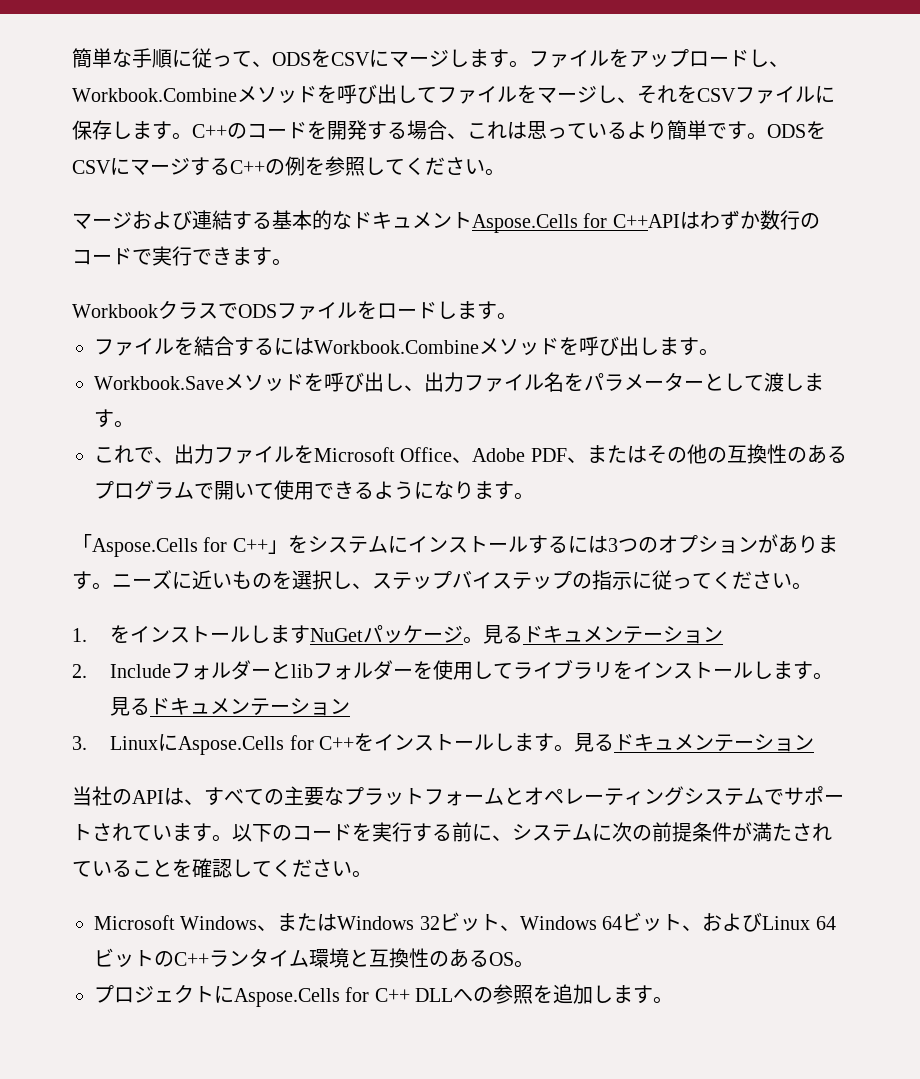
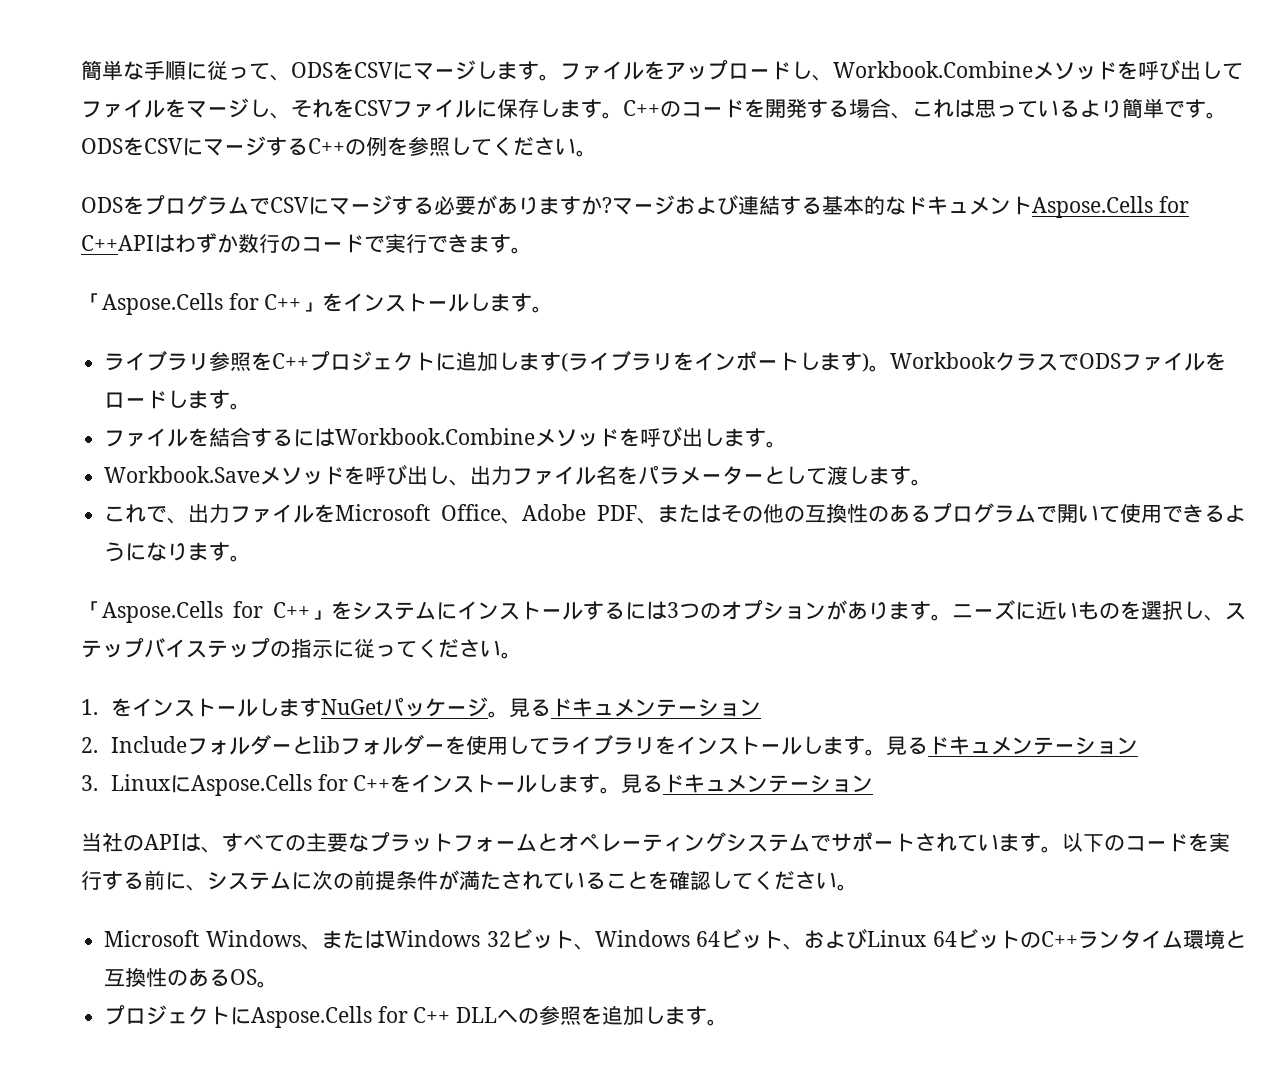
(505, 172) none -> [81,195,612,215] ODSをプログラムでCSVにマージする必要がありますか?
(292, 262) none -> [81,293,554,315] [104,351,891,372] 「Aspose.Cells for C++」をインストールします。 // ライブラリ参照をC++プロジェクトに追加します(ライブラリをインポートします)。

